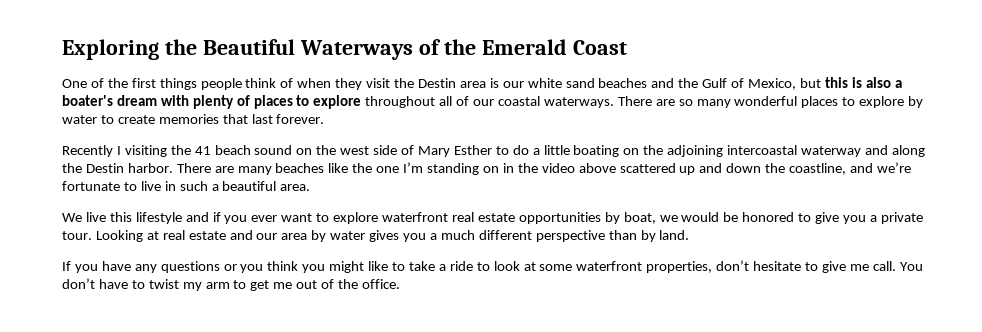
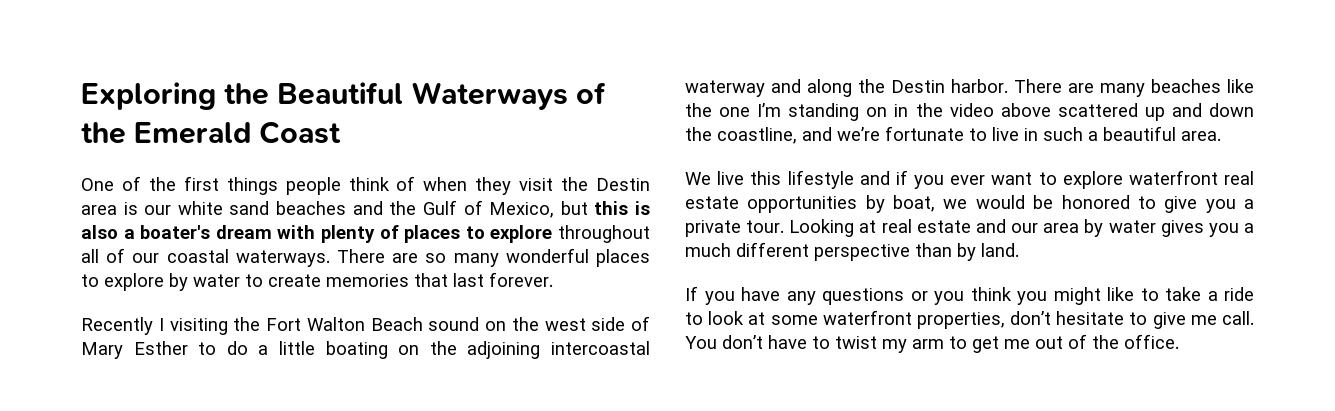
[194,145,251,155] 41 beach -> [266,317,423,331] Fort Walton Beach

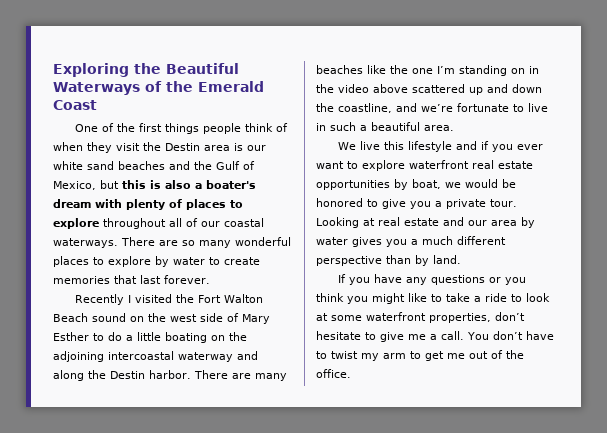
[169,318,228,335] visiting -> [135,294,173,303] visited
(1217, 320) none -> [430,334,437,340] a

